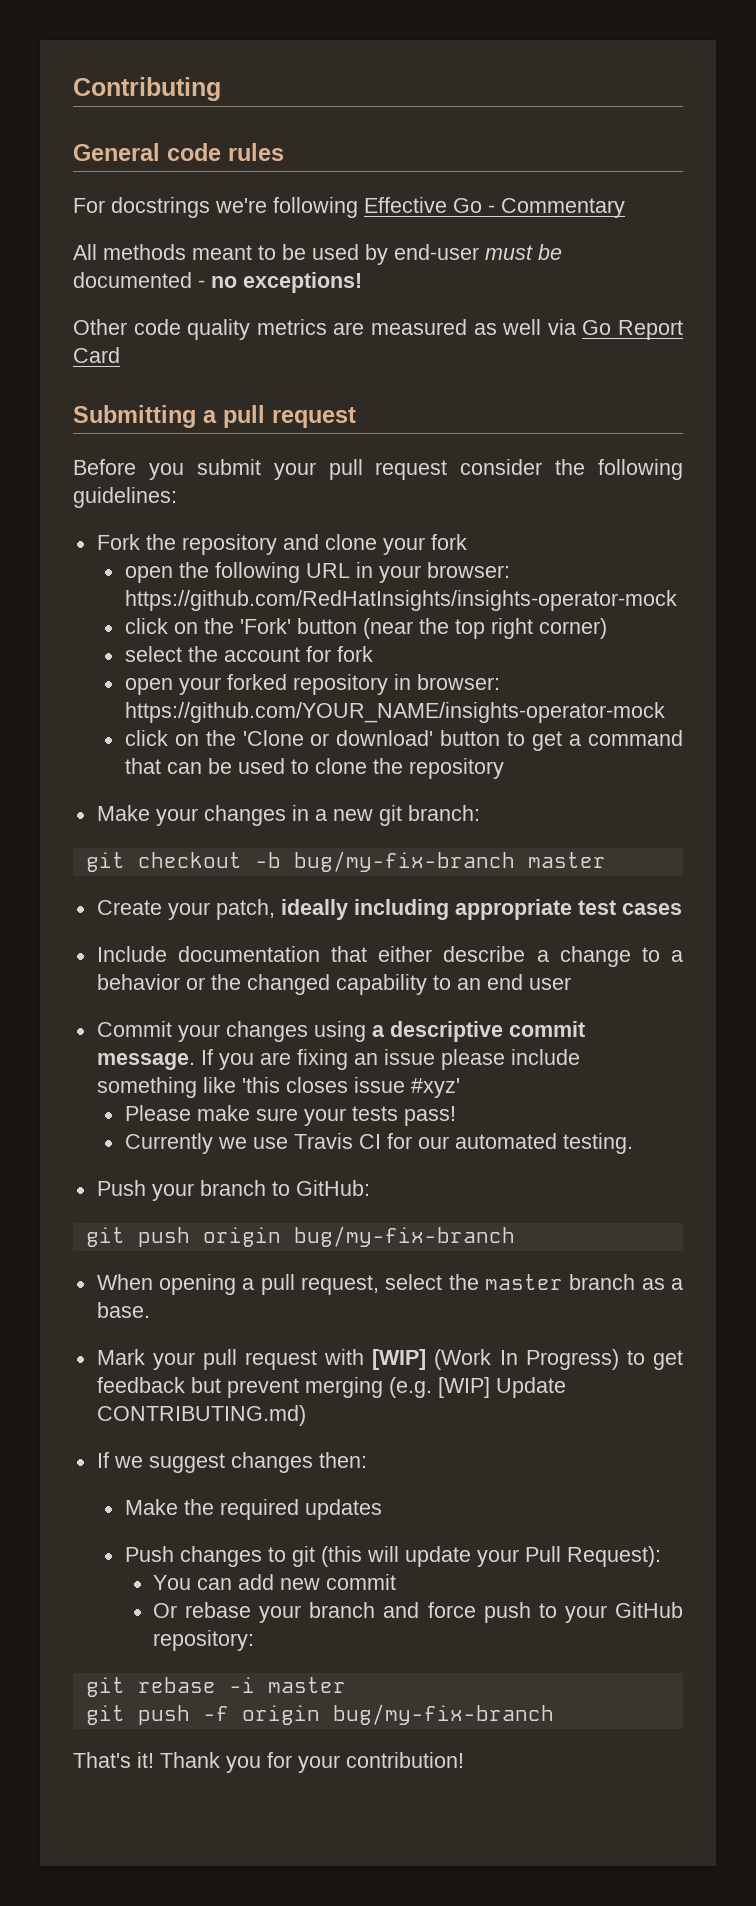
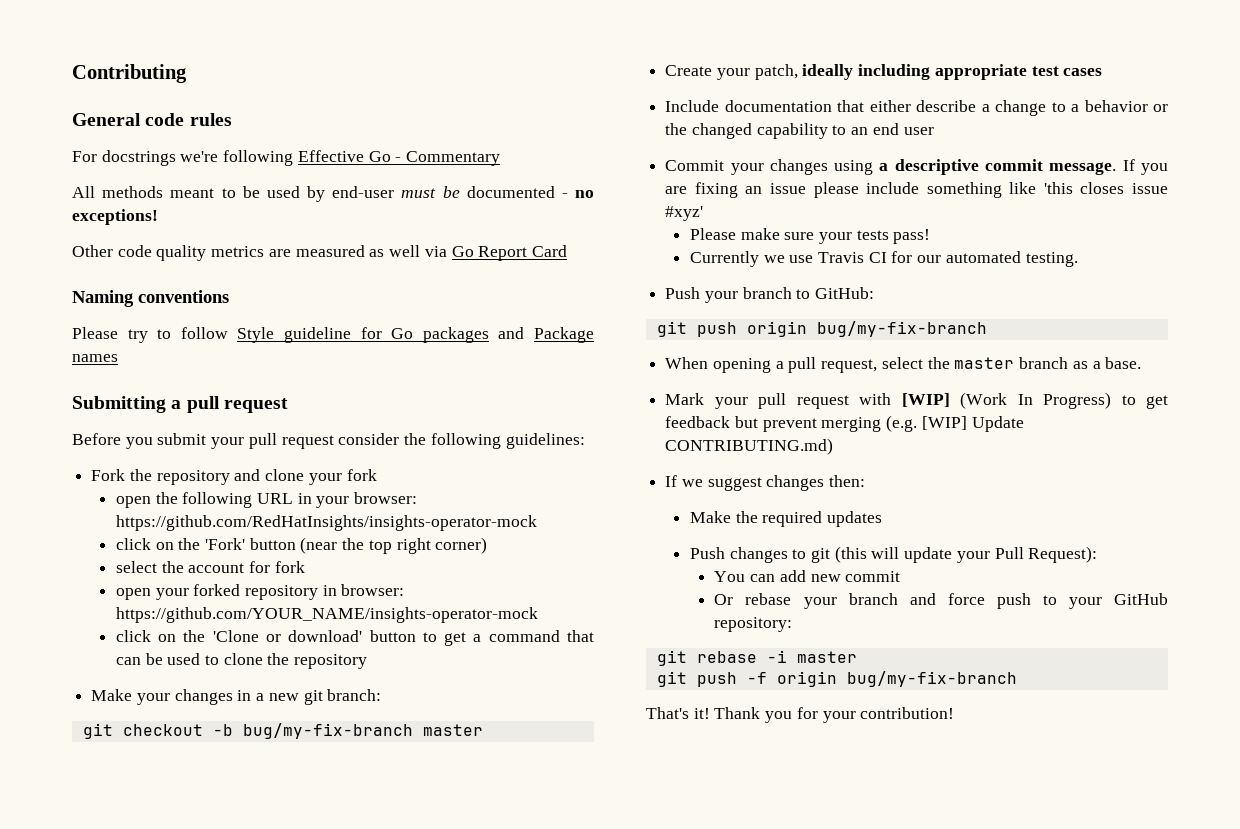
(120, 355) none -> [72,290,229,307] [72,327,595,343] [72,354,118,362] // Naming conventions // Please try to follow Style guideline for Go packages and Package names

